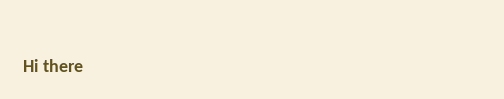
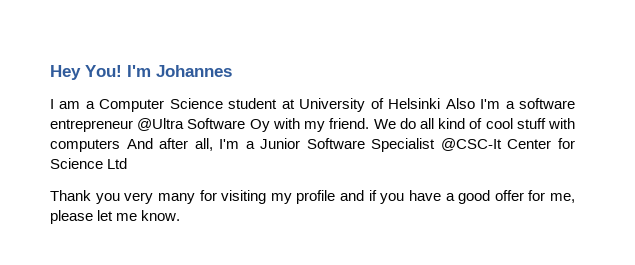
[23,59,83,72] Hi there -> [50,65,232,80] [50,98,575,112] [50,118,576,132] [50,138,575,152] [50,158,128,169] [50,190,575,204] [50,210,181,224] Hey You! I'm Johannes // I am a Computer Science student at University of Helsinki Also I'm a software entrepreneur @Ultra Software Oy with my friend. We do all kind of cool stuff with computers And after all, I'm a Junior Software Specialist @CSC-It Center for Science Ltd // Thank you very many for visiting my profile and if you have a good offer for me, please let me know.

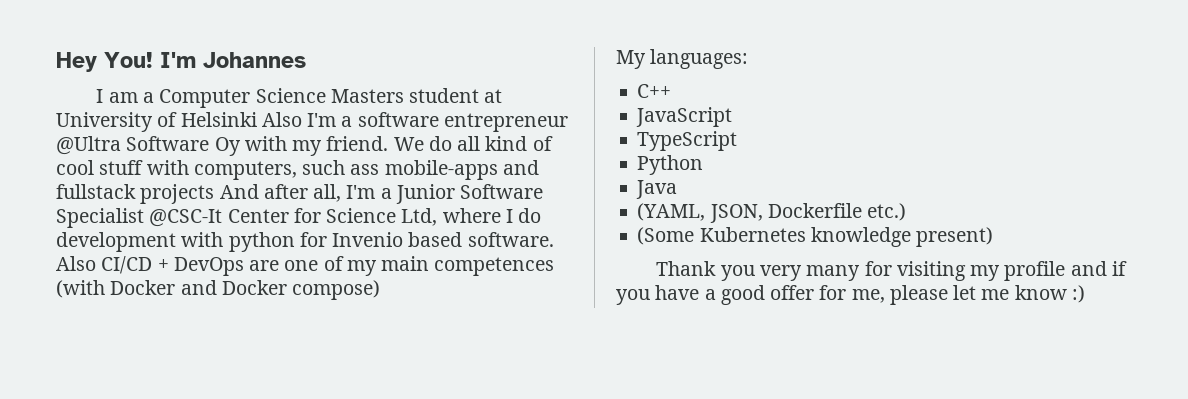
(223, 103) none -> [330,89,404,103] Masters
[50,139,120,152] computers -> [193,160,539,180] [56,184,215,204] computers, such ass mobile-apps and fullstack projects
[107,158,128,169] Ltd -> [401,208,542,226] [56,232,554,252] [56,256,555,276] [56,280,381,300] [616,49,749,69] [637,84,672,98] [636,107,733,127] [637,131,738,151] [637,155,704,175] [636,180,678,199] [637,203,907,223] [637,227,994,247] Ltd, where I do development with python for Invenio based software. Also CI/CD + DevOps are one of my main competences (with Docker and Docker compose) // My languages: // C++ // JavaScript // TypeScript // Python // Java // (YAML, JSON, Dockerfile etc.) // (Some Kubernetes knowledge present)
[141,210,181,221] know. -> [1014,285,1085,303] know :)

